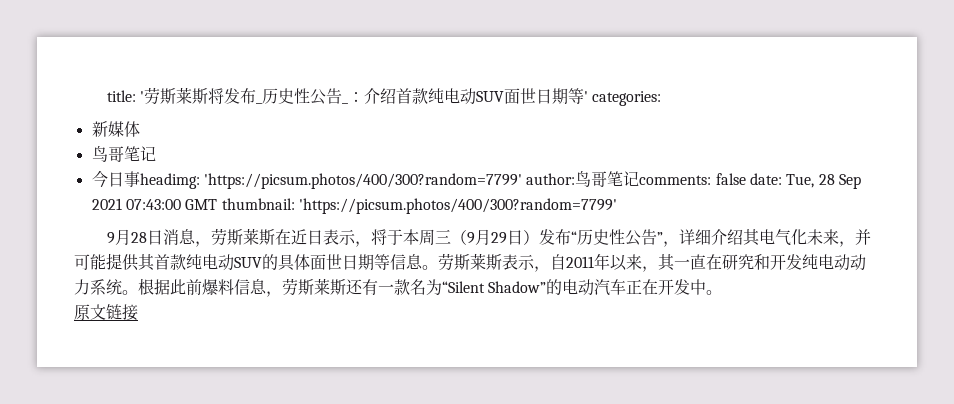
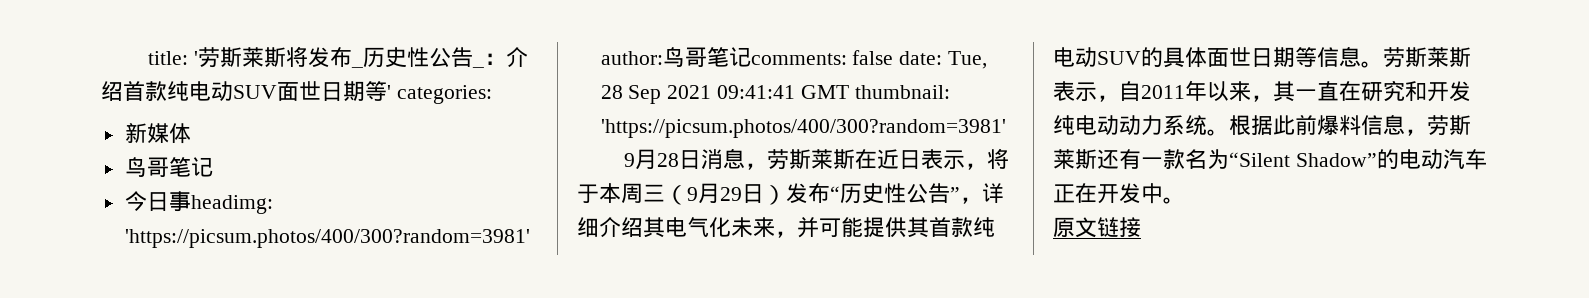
[203,173,522,189] 'https://picsum.photos/400/300?random=7799' -> [124,229,530,248] 'https://picsum.photos/400/300?random=3981'
[125,199,181,210] 07:43:00 -> [717,85,796,99] 09:41:41
[298,198,617,214] 'https://picsum.photos/400/300?random=7799' -> [600,119,1006,138] 'https://picsum.photos/400/300?random=3981'

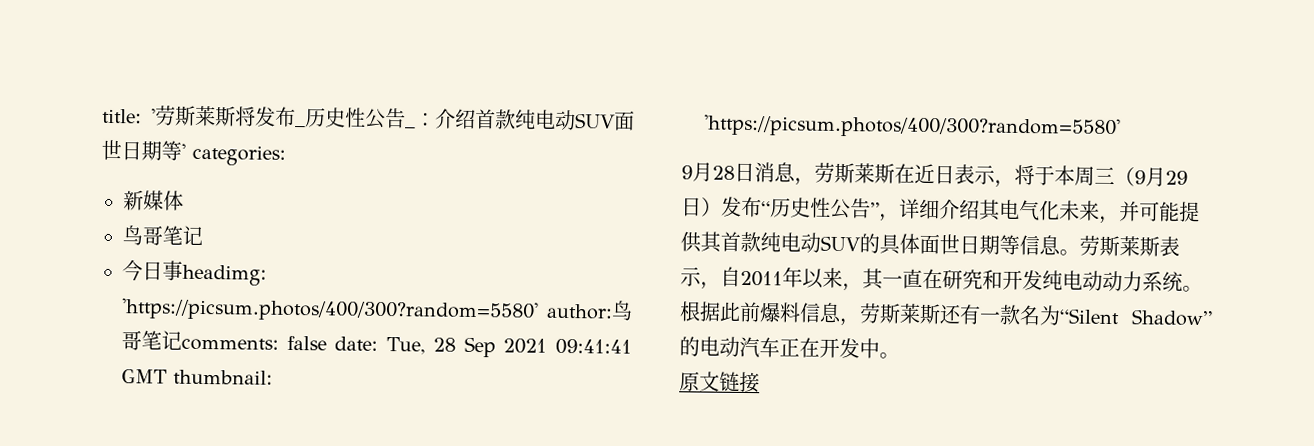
[124,229,530,248] 'https://picsum.photos/400/300?random=3981' -> [121,298,539,323] 'https://picsum.photos/400/300?random=5580'
[600,119,1006,138] 'https://picsum.photos/400/300?random=3981' -> [703,114,1121,140] 'https://picsum.photos/400/300?random=5580'

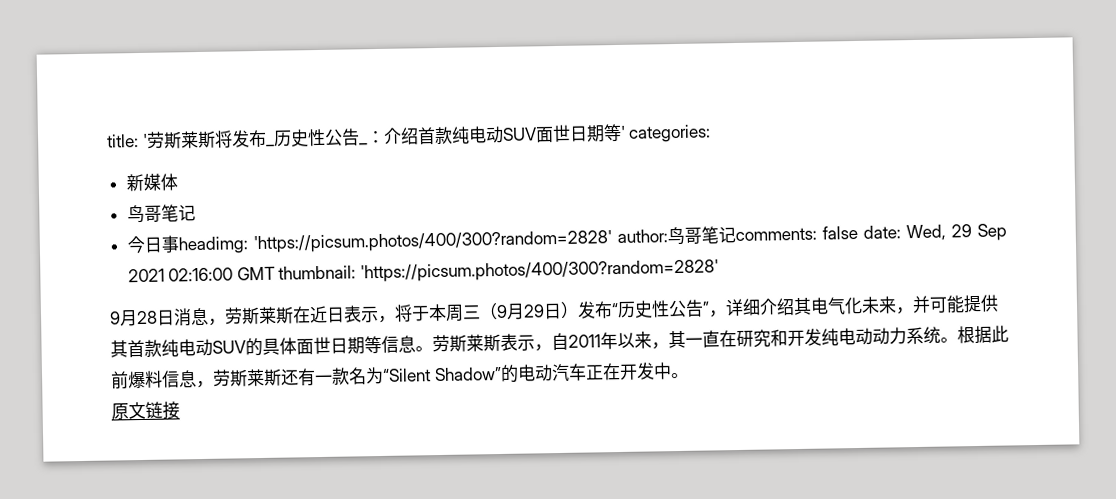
[121,298,539,323] 'https://picsum.photos/400/300?random=5580' -> [252,230,612,254] 'https://picsum.photos/400/300?random=2828'
[386,337,456,355] Tue, 28 -> [905,224,972,242] Wed, 29
[554,338,632,355] 09:41:41 -> [168,267,234,282] 02:16:00
[703,114,1121,140] 'https://picsum.photos/400/300?random=5580' -> [360,259,720,283] 'https://picsum.photos/400/300?random=2828'

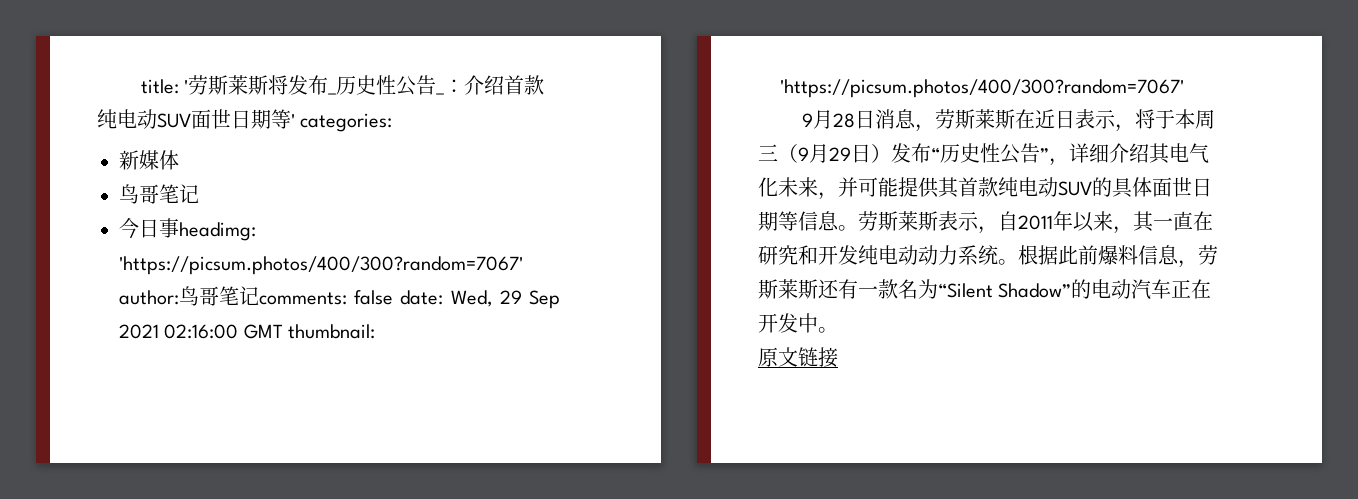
[252,230,612,254] 'https://picsum.photos/400/300?random=2828' -> [119,256,523,275] 'https://picsum.photos/400/300?random=7067'
[360,259,720,283] 'https://picsum.photos/400/300?random=2828' -> [780,79,1184,98] 'https://picsum.photos/400/300?random=7067'

